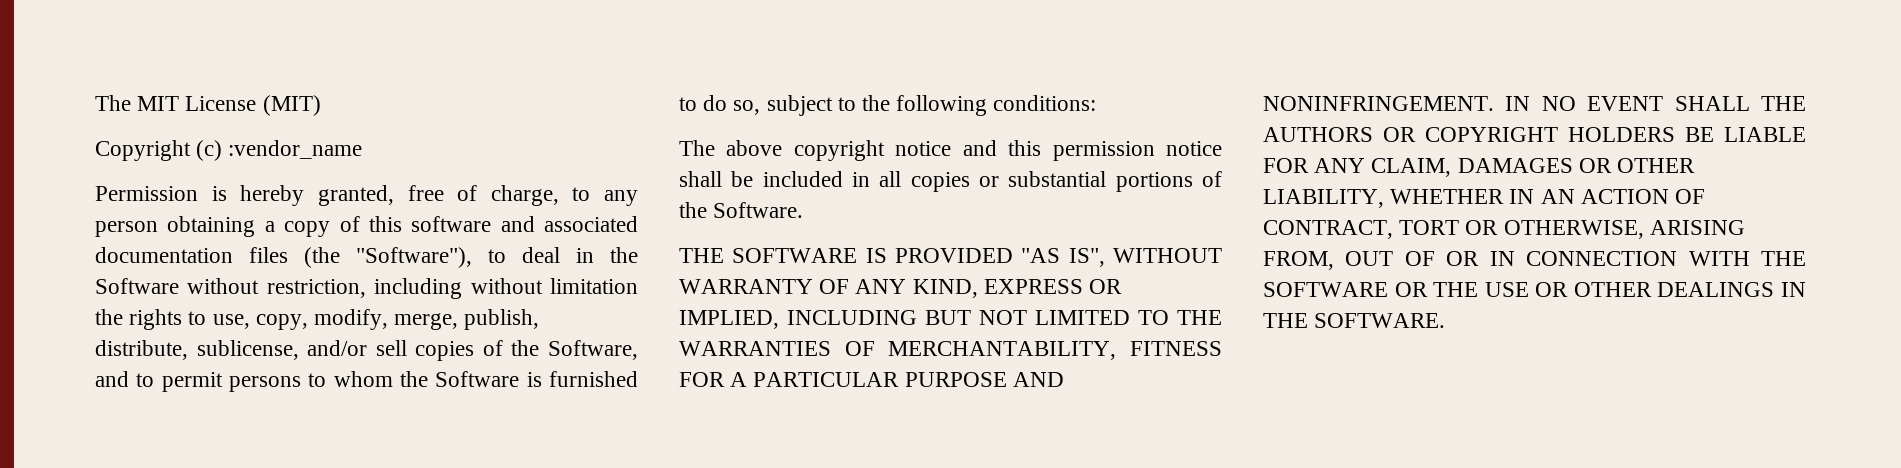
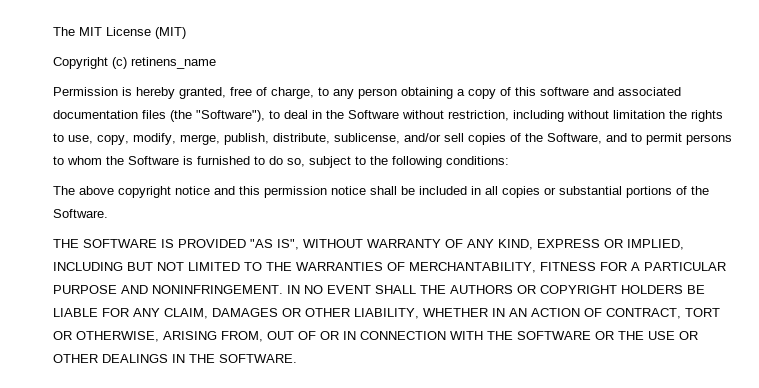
[228,140,363,159] :vendor_name -> [131,57,216,69] retinens_name

